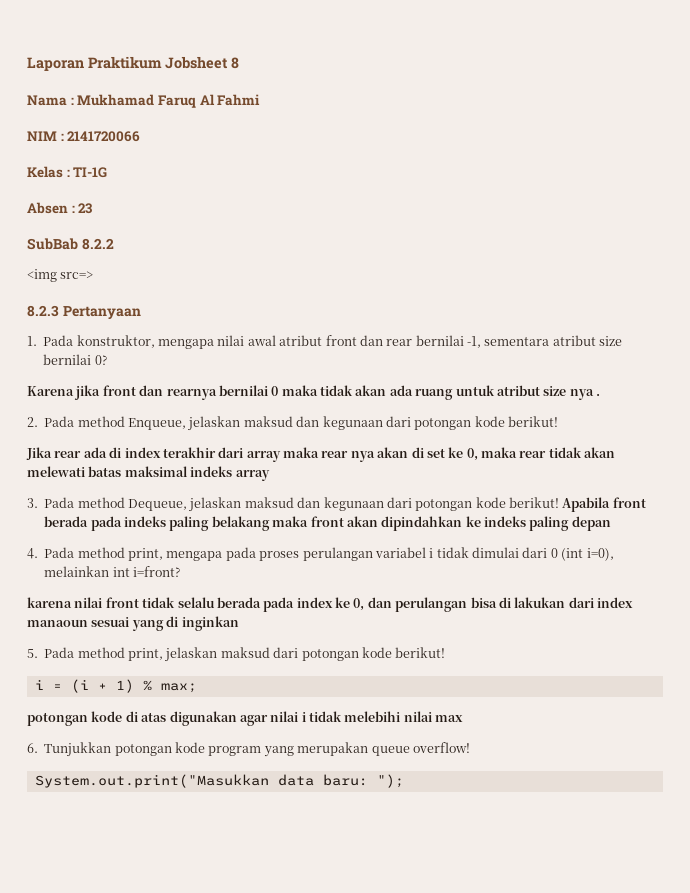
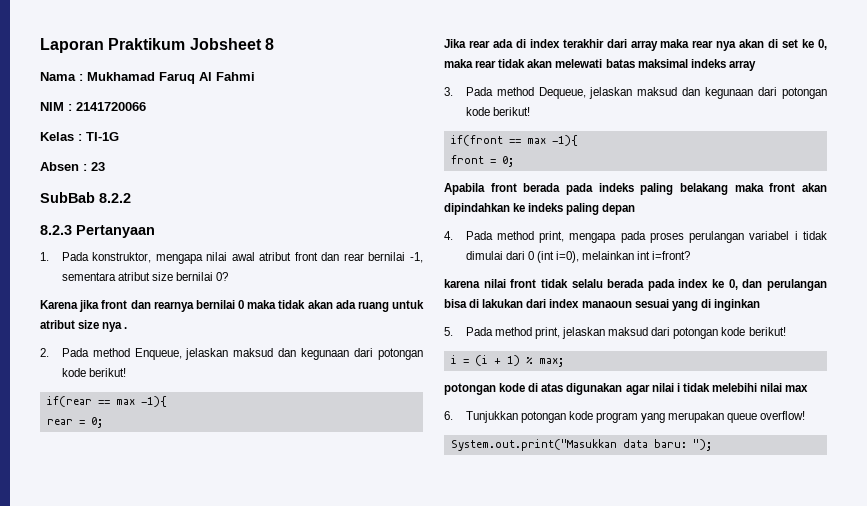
[27,269,94,282] // <img src=> -> (131, 198) none
(558, 421) none -> [46,396,167,407] [46,417,103,428] // if(rear == max -1){ // rear = 0;
(559, 502) none -> [450,135,578,146] [450,155,514,167] // if(front == max -1){ // front = 0; //

